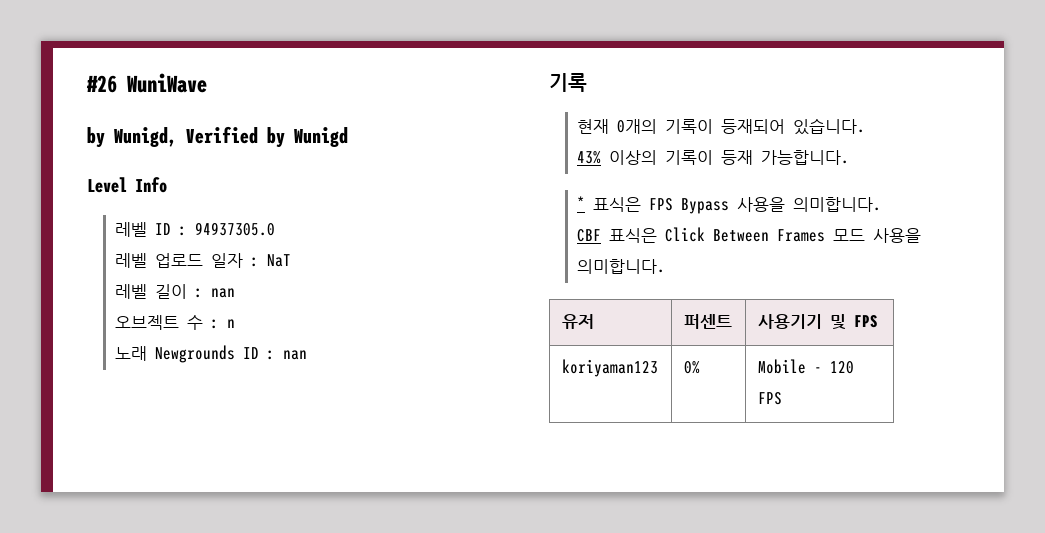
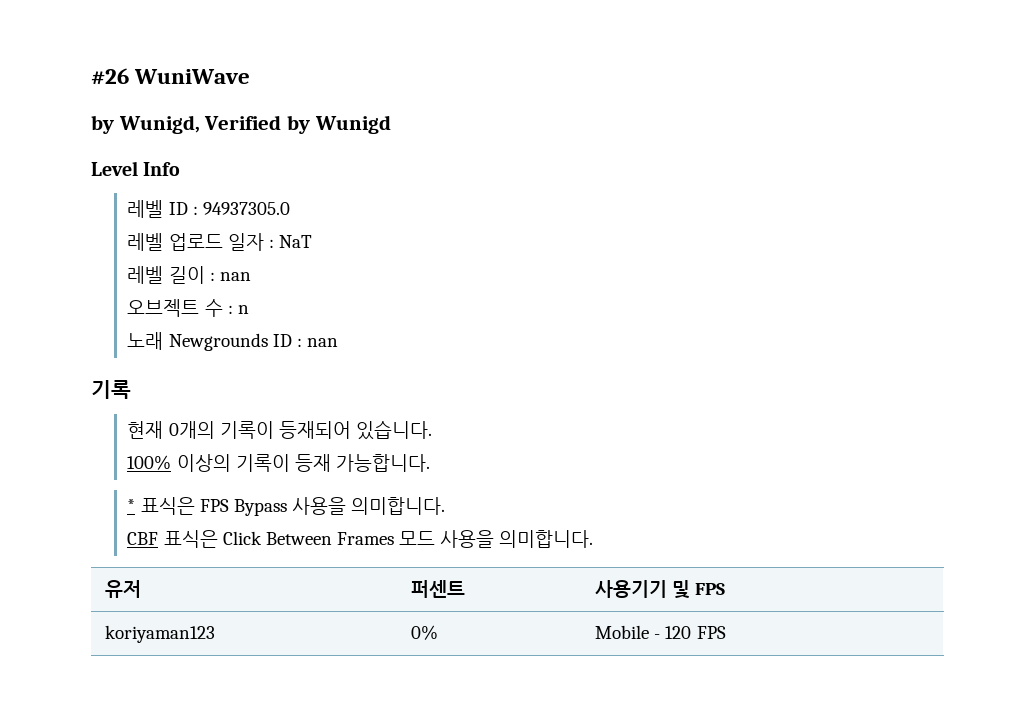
[577,151,602,164] 43% -> [127,455,172,470] 100%

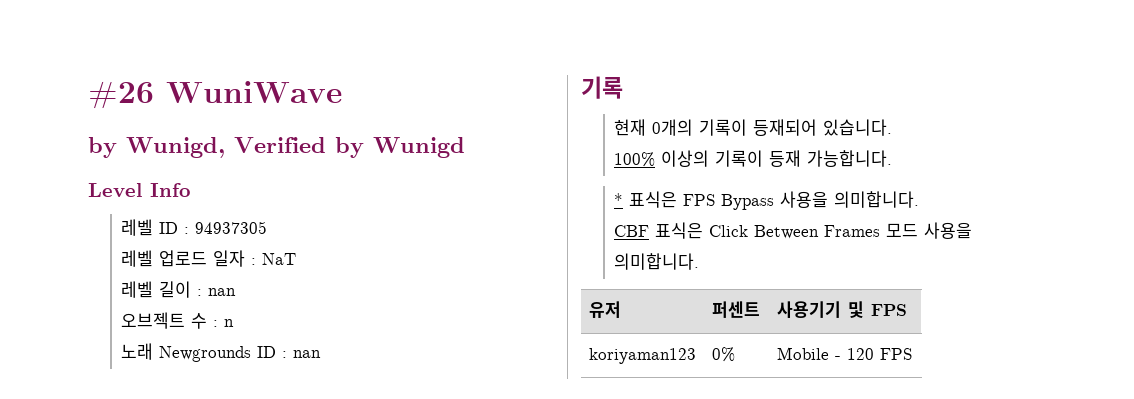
[202,202,290,215] 94937305.0 -> [195,221,268,234] 94937305

